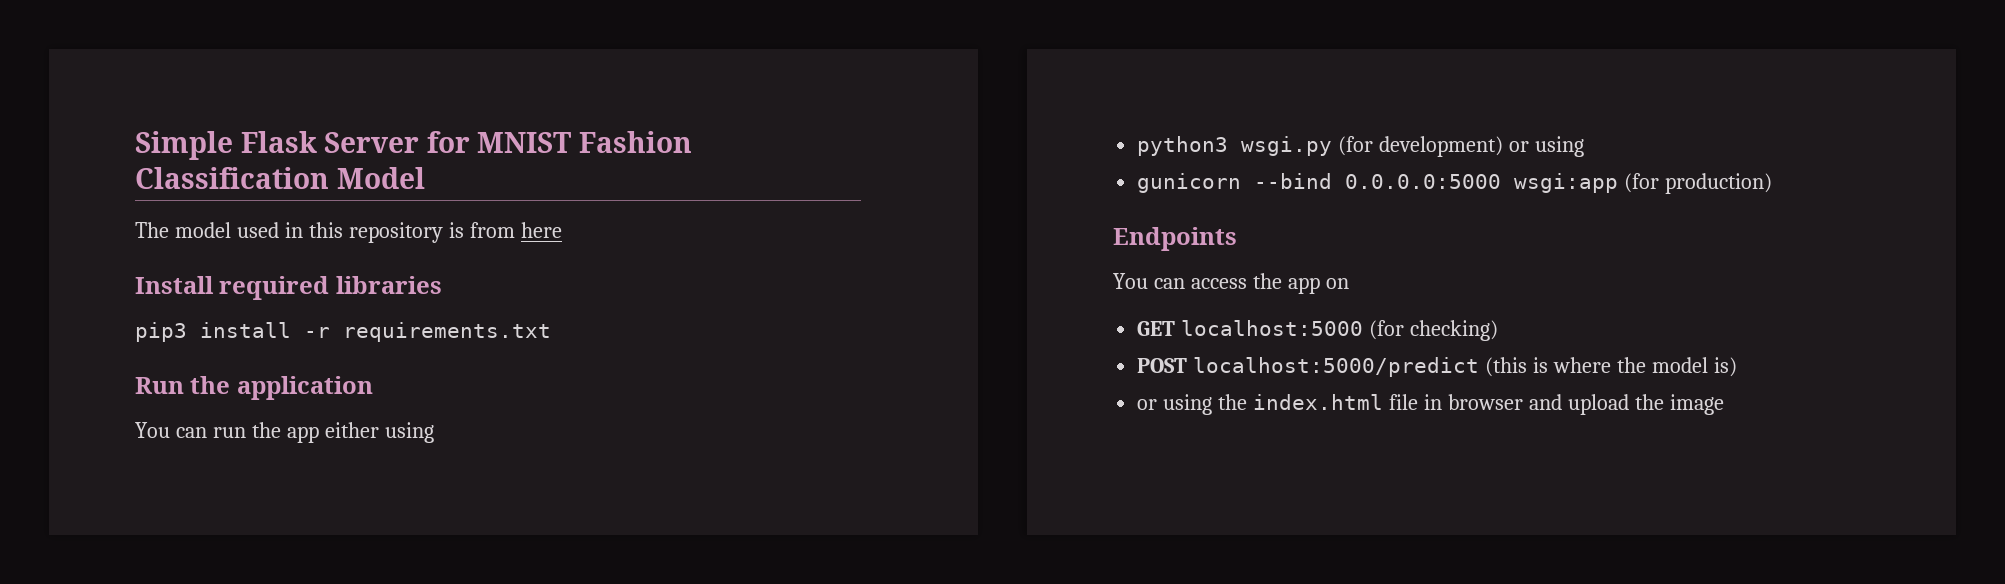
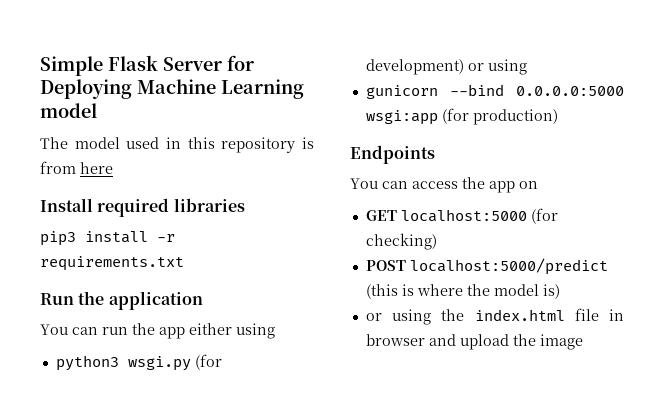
[477,131,692,153] [135,167,425,189] MNIST Fashion Classification Model -> [40,79,304,99] [40,103,97,118] Deploying Machine Learning model

